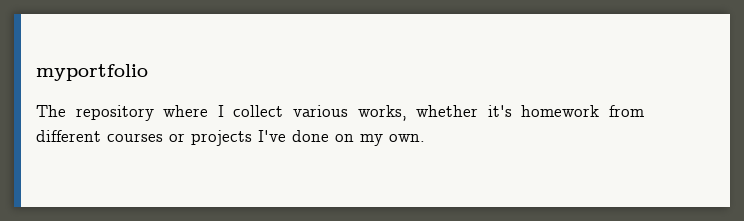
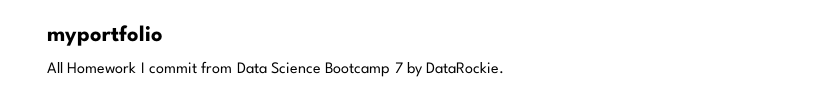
[36,105,645,121] [36,130,425,146] The repository where I collect various works, whether it's homework from different courses or projects I've done on my own. -> [47,61,505,77] All Homework I commit from Data Science Bootcamp 7 by DataRockie.

